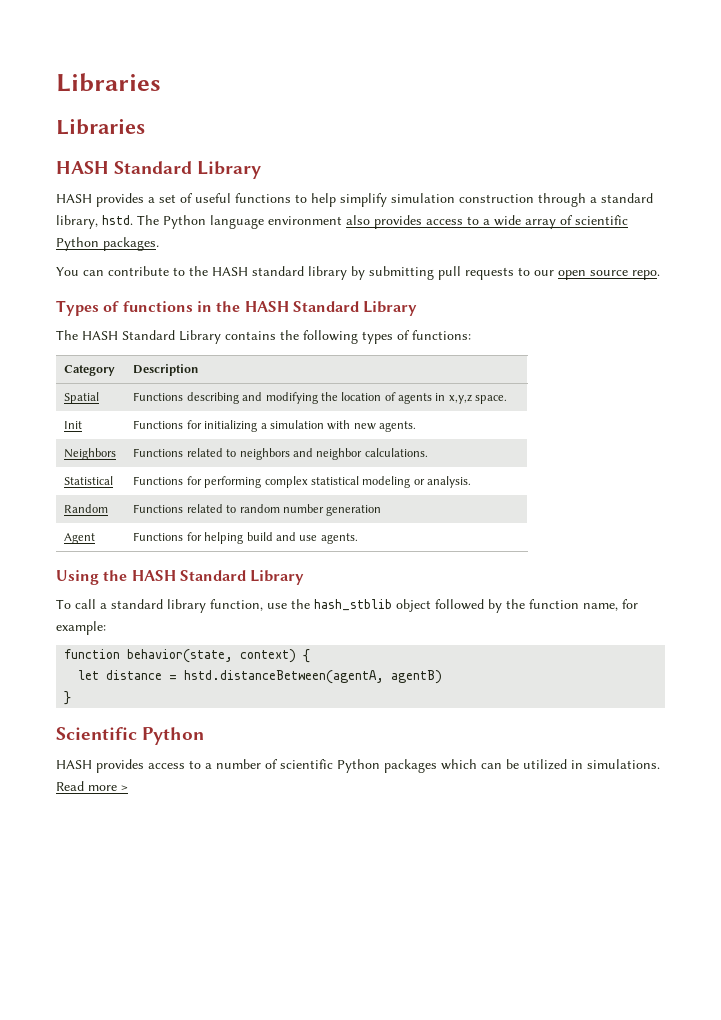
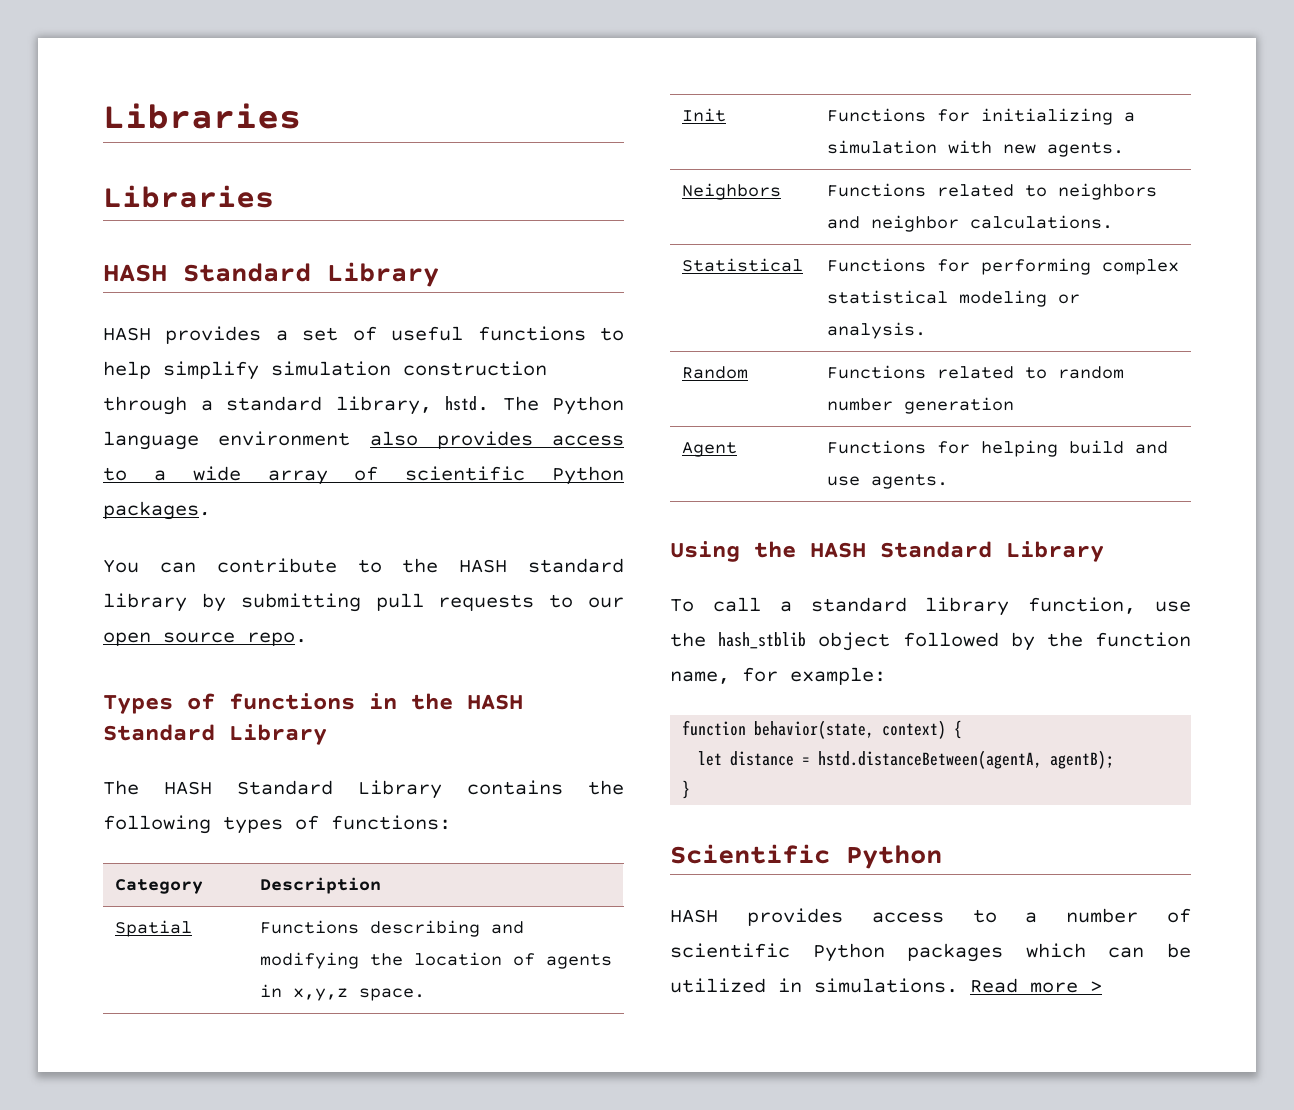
[391,670,443,684] agentB) -> [1050,750,1115,769] agentB);

